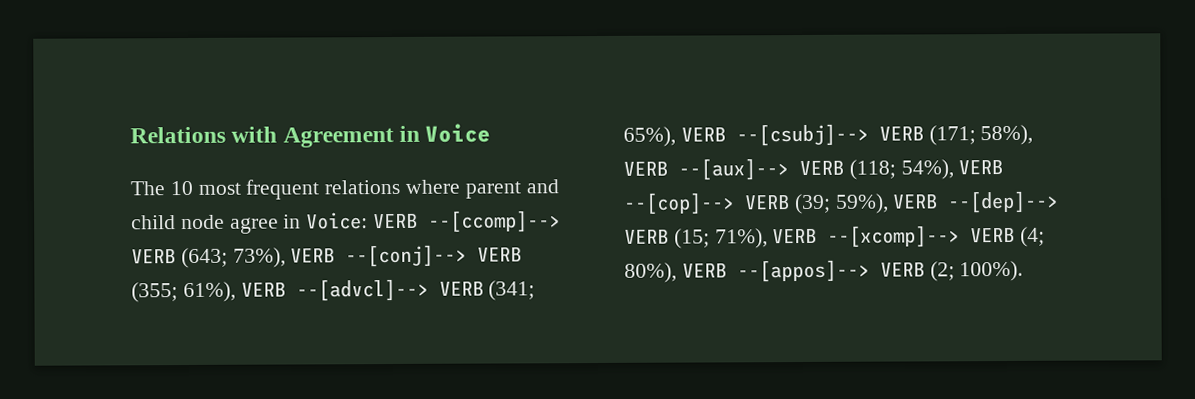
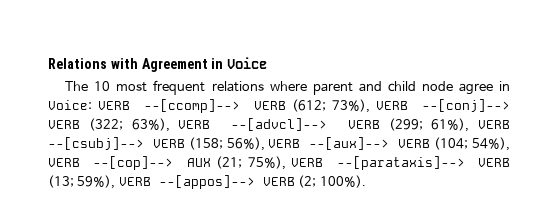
[180,247,228,269] (643; -> [292,99,327,112] (612;
[131,281,236,303] (355; 61%), -> [88,118,170,132] (322; 63%),
[488,280,536,301] [623,126,676,147] (341; 65%), -> [388,118,470,132] (299; 61%),
[928,124,1034,146] (171; 58%), -> [188,137,265,151] (158; 56%),
[848,159,896,180] (118; -> [434,137,469,150] (104;
[744,190,1060,215] [624,225,1046,249] [624,262,677,283] VERB (39; 59%), VERB --[dep]--> VERB (15; 71%), VERB --[xcomp]--> VERB (4; 80%), -> [186,156,510,170] [48,175,116,189] AUX (21; 75%), VERB --[parataxis]--> VERB (13; 59%),

